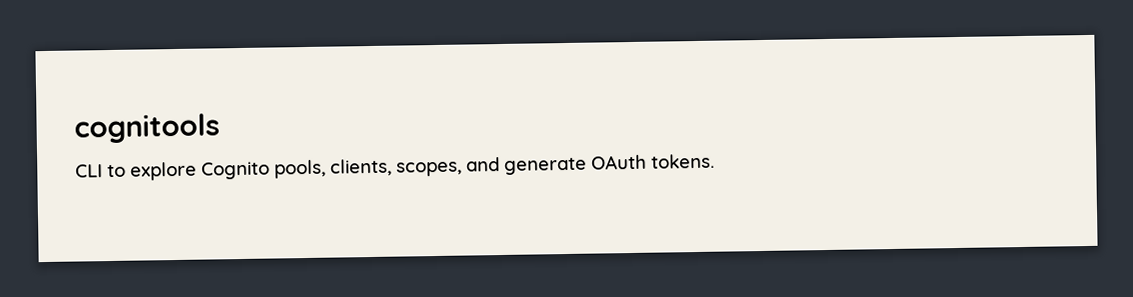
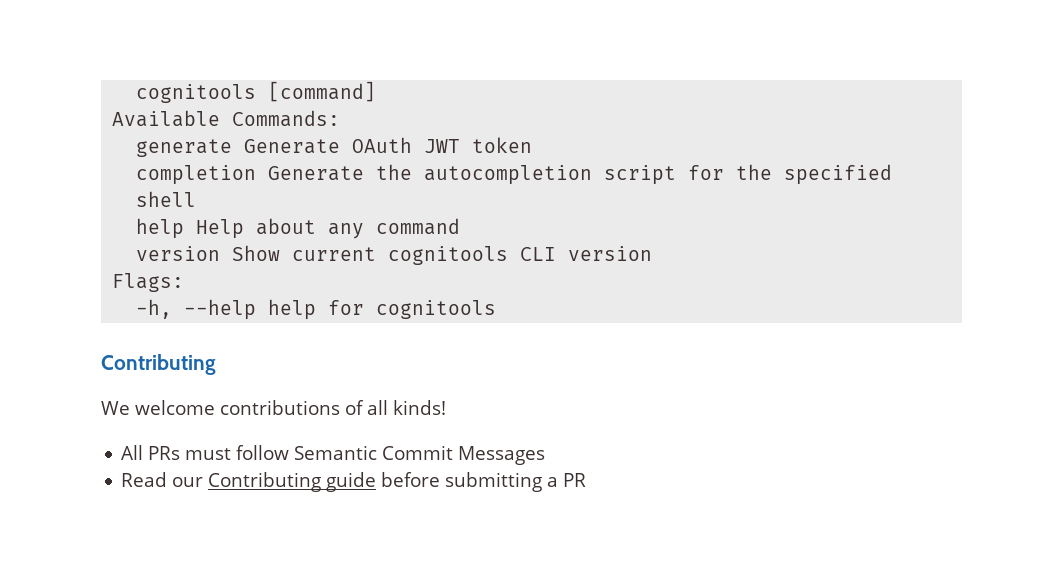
[74,113,220,144] [75,153,715,181] cognitools // CLI to explore Cognito pools, clients, scopes, and generate OAuth tokens. -> [136,81,377,103] [112,110,341,127] [136,137,533,157] [136,164,893,185] [136,191,197,207] [136,218,461,239] [136,245,653,265] [112,273,185,292] [136,299,497,320] [101,354,216,375] [101,400,446,415] [121,445,546,465] [121,472,587,492] cognitools [command] // Available Commands: // generate Generate OAuth JWT token // completion Generate the autocompletion script for the specified shell // help Help about any command // version Show current cognitools CLI version // Flags: // -h, --help help for cognitools // Contributing // We welcome contributions of all kinds! // All PRs must follow Semantic Commit Messages // Read our Contributing guide before submitting a PR

